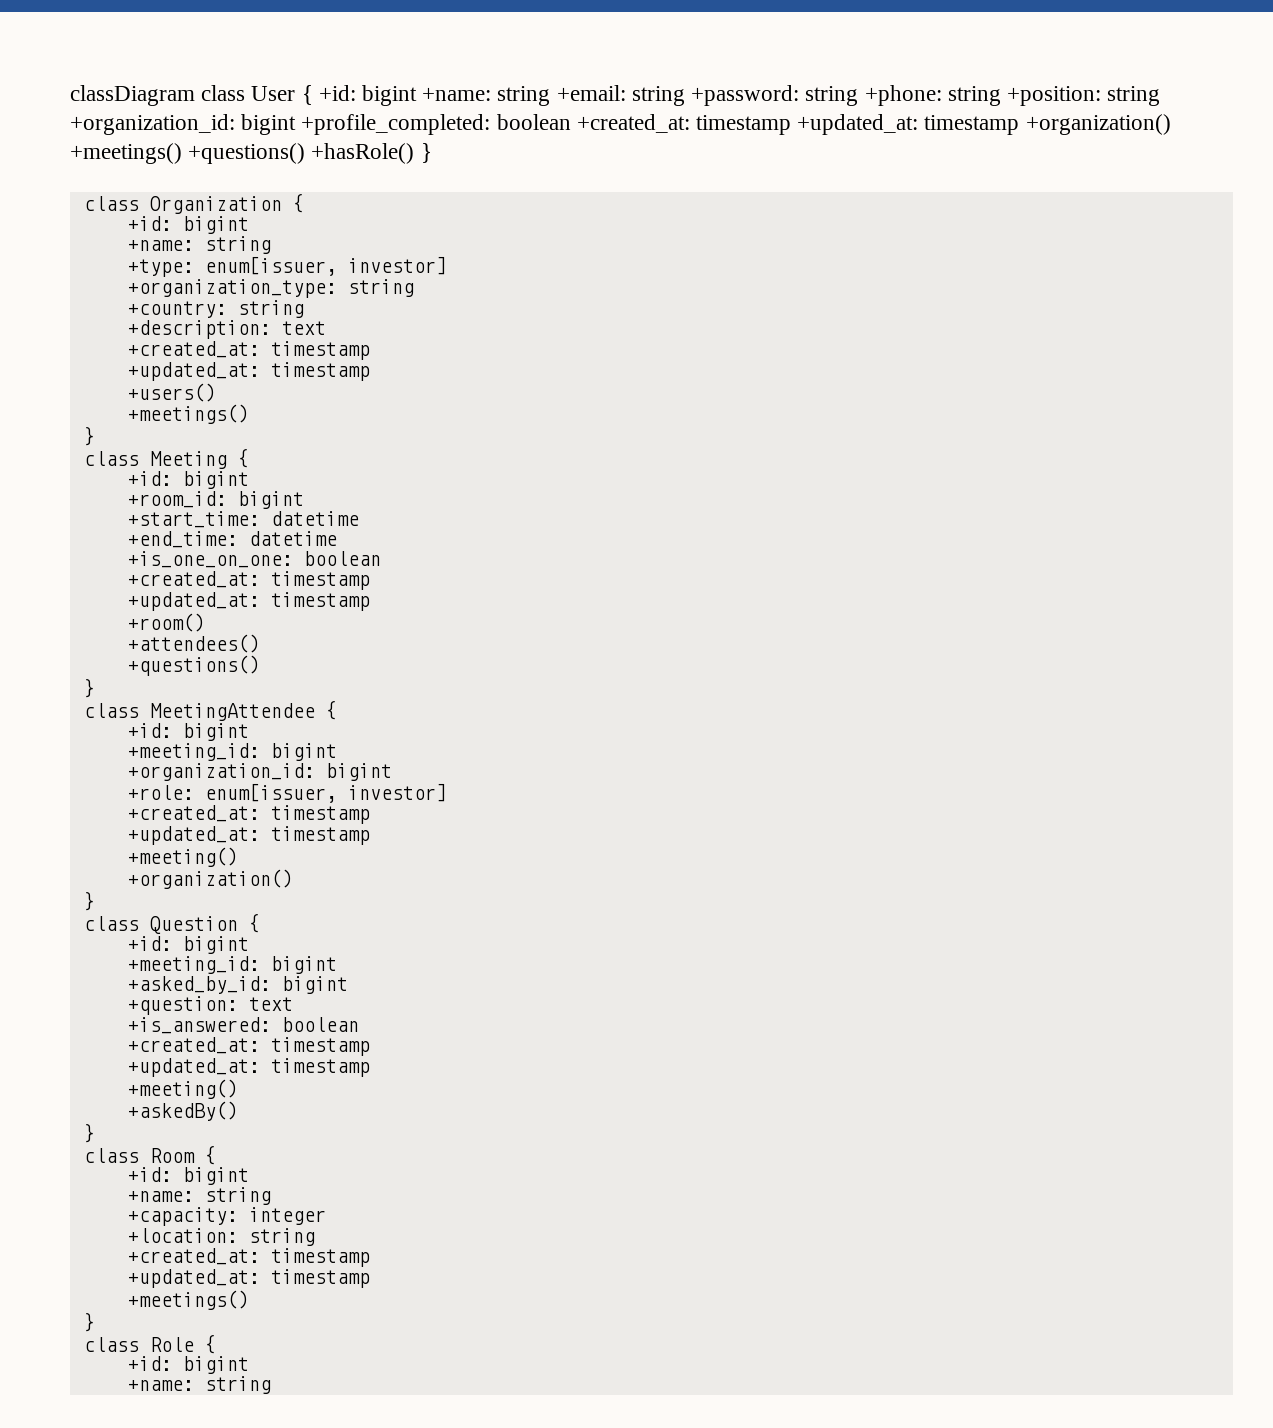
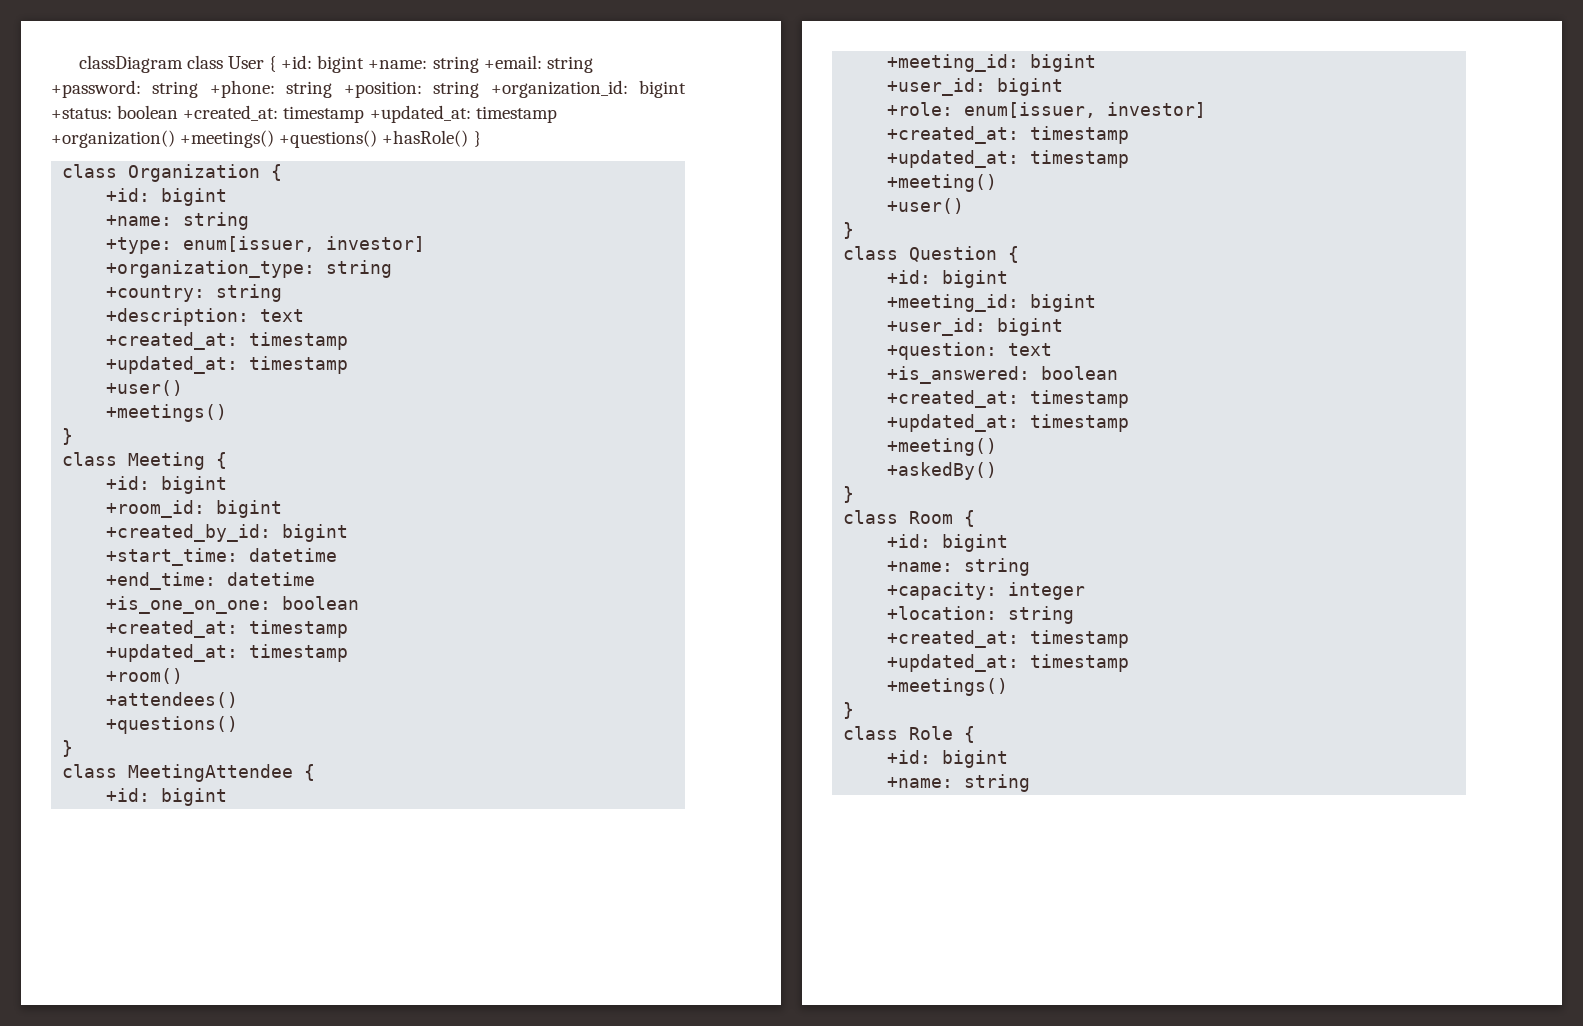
[301,114,491,135] +profile_completed: -> [51,108,112,119] +status:
[127,383,216,402] +users() -> [106,380,184,396] +user()
(304, 500) none -> [106,524,349,542] // +created_by_id: bigint
[127,763,315,781] +organization_id: -> [887,78,987,96] +user_id:
[127,869,293,889] +organization() -> [887,198,965,214] +user()
[127,976,271,994] +asked_by_id: -> [887,318,987,336] +user_id:

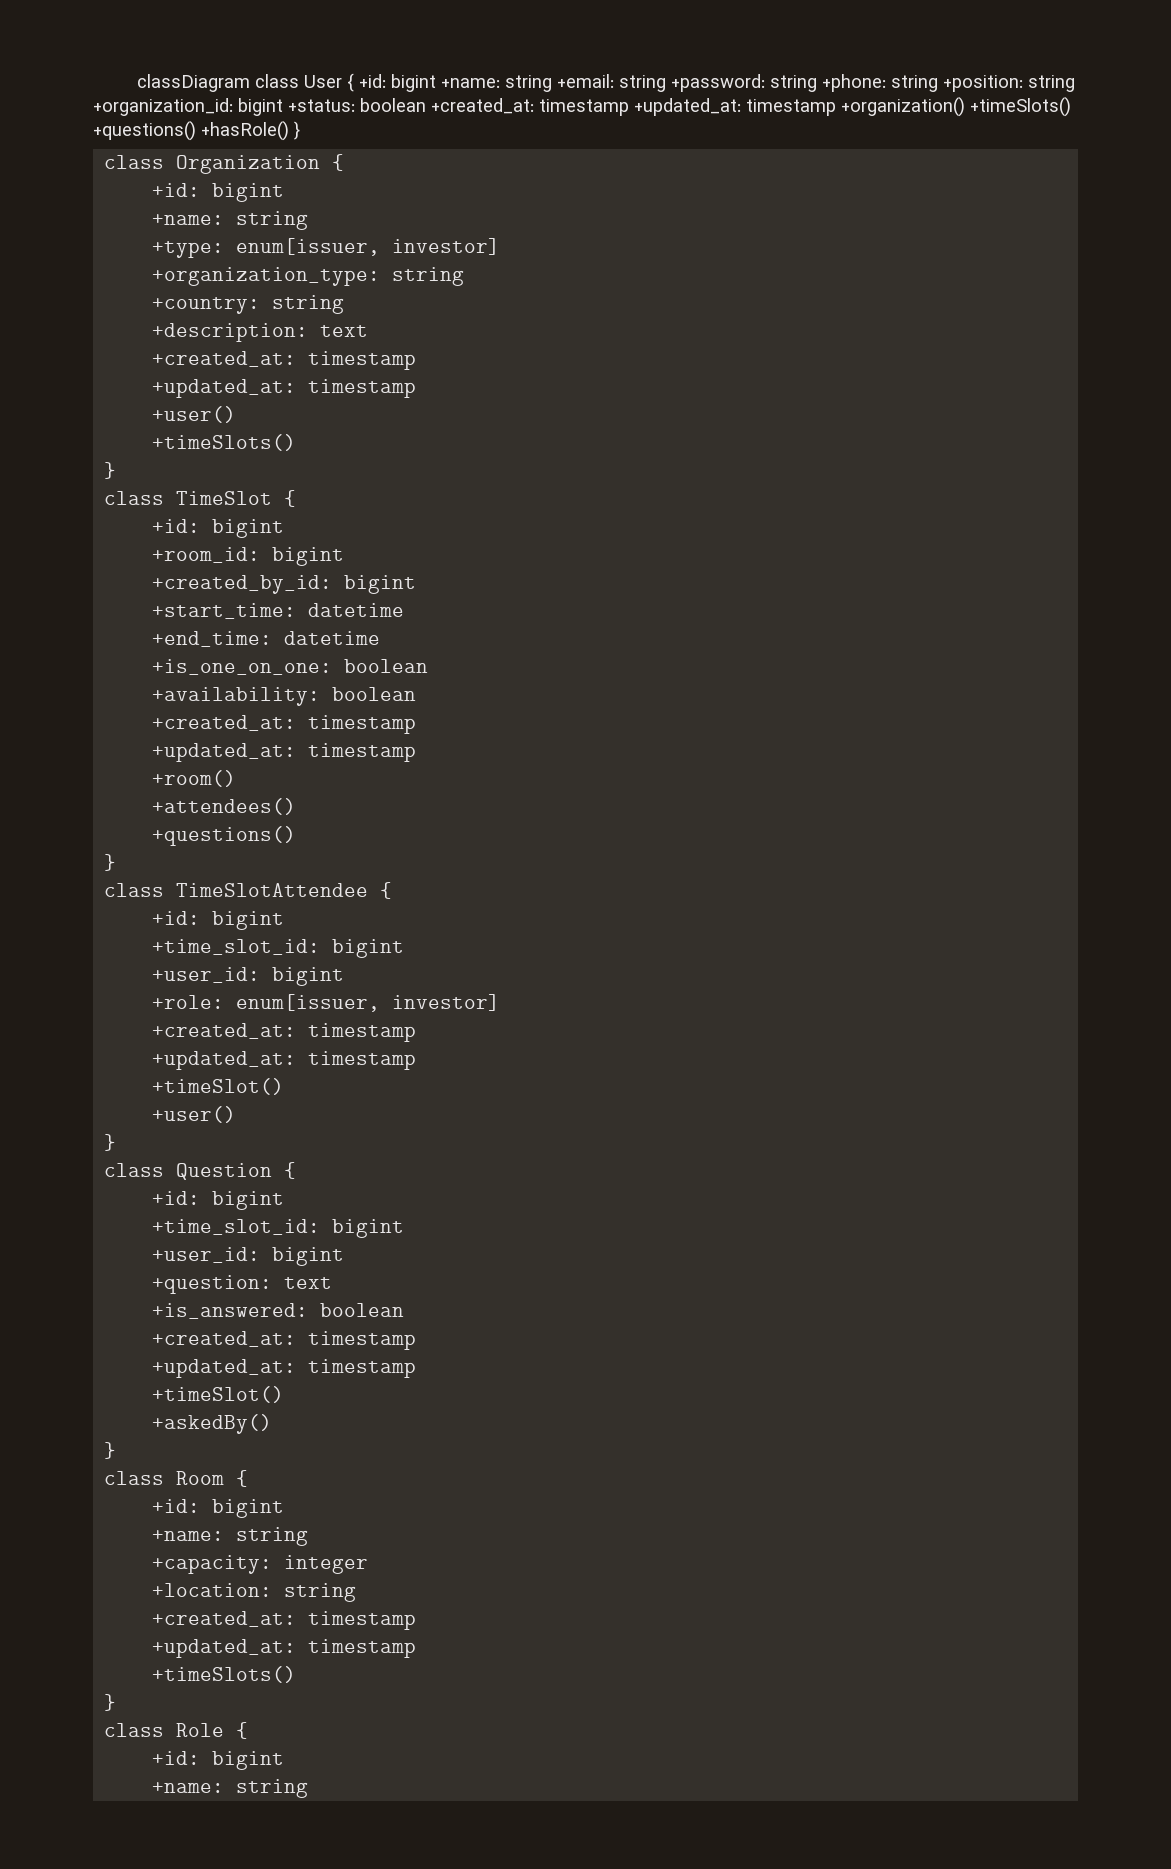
[180,130,275,148] +meetings() -> [970,97,1071,117] +timeSlots()
[106,404,228,422] [62,428,74,445] [62,452,206,470] +meetings() // } // class Meeting -> [152,434,297,451] [104,462,117,479] [104,491,273,505] +timeSlots() // } // class TimeSlot
(360, 603) none -> [152,687,417,706] // +availability: boolean
[128,764,316,782] [106,788,228,806] [887,54,1020,72] MeetingAttendee { // +id: bigint // +meeting_id: -> [176,882,393,899] [152,911,285,930] [152,939,321,955] TimeSlotAttendee { // +id: bigint // +time_slot_id:
[887,174,998,192] +meeting() -> [152,1078,285,1095] +timeSlot()
[887,294,1020,312] +meeting_id: -> [152,1219,321,1235] +time_slot_id:
[887,438,998,456] +meeting() -> [152,1386,285,1403] +timeSlot()
[887,678,1009,696] +meetings() -> [152,1666,297,1683] +timeSlots()

